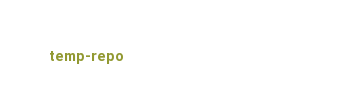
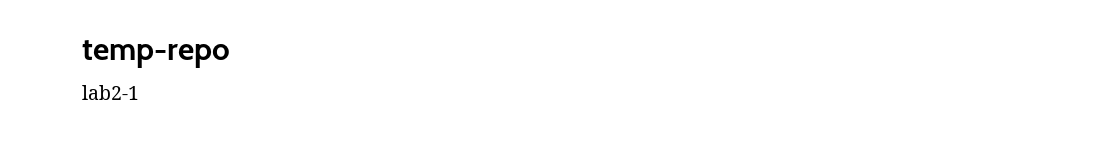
(124, 57) none -> [82,85,139,100] // lab2-1

